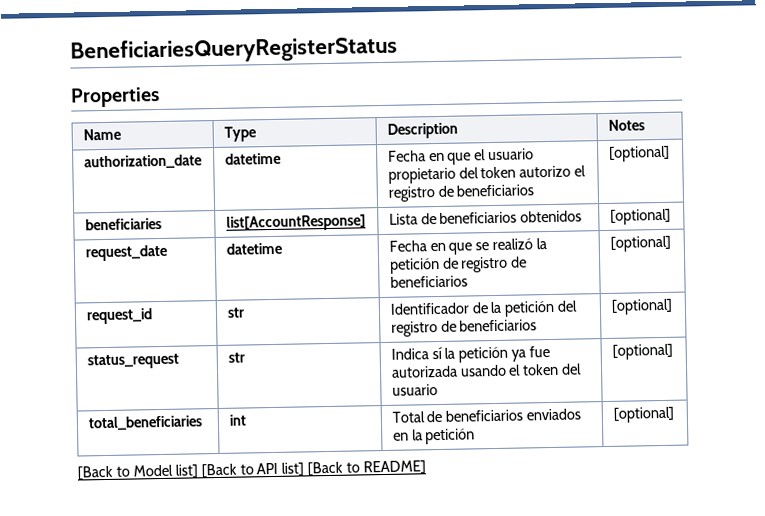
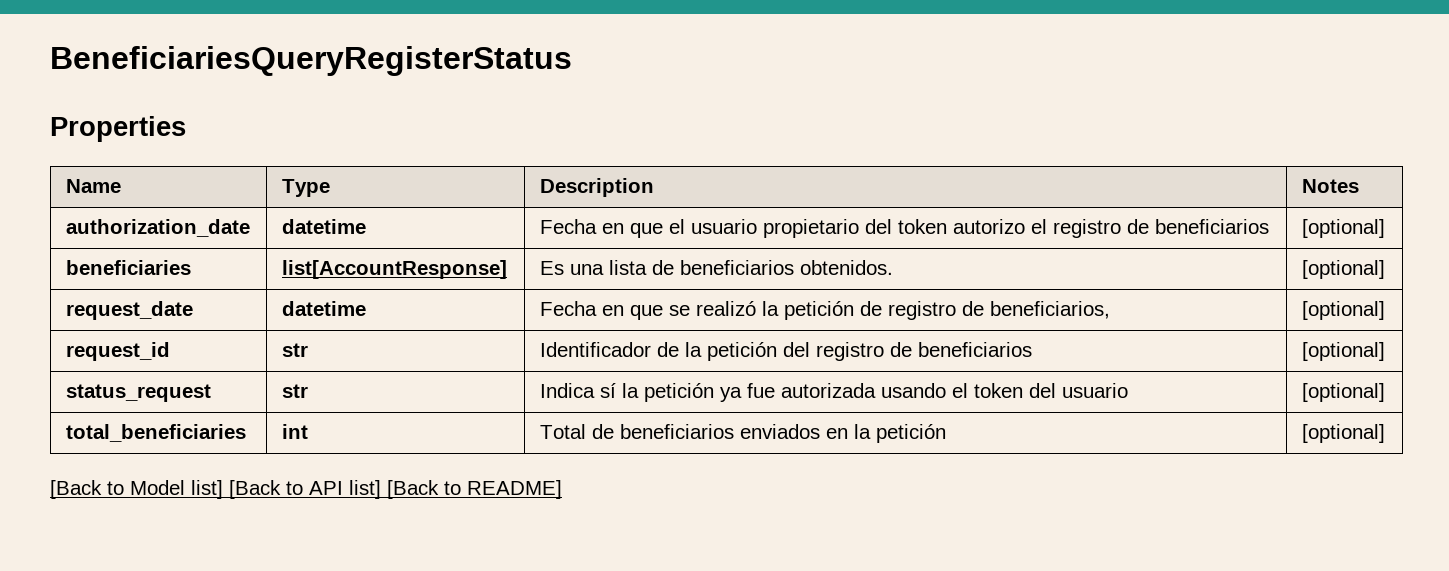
[388,210,583,225] Lista de beneficiarios obtenidos -> [539,260,893,275] Es una lista de beneficiarios obtenidos.
[389,275,468,288] beneficiarios -> [989,301,1110,319] beneficiarios,

